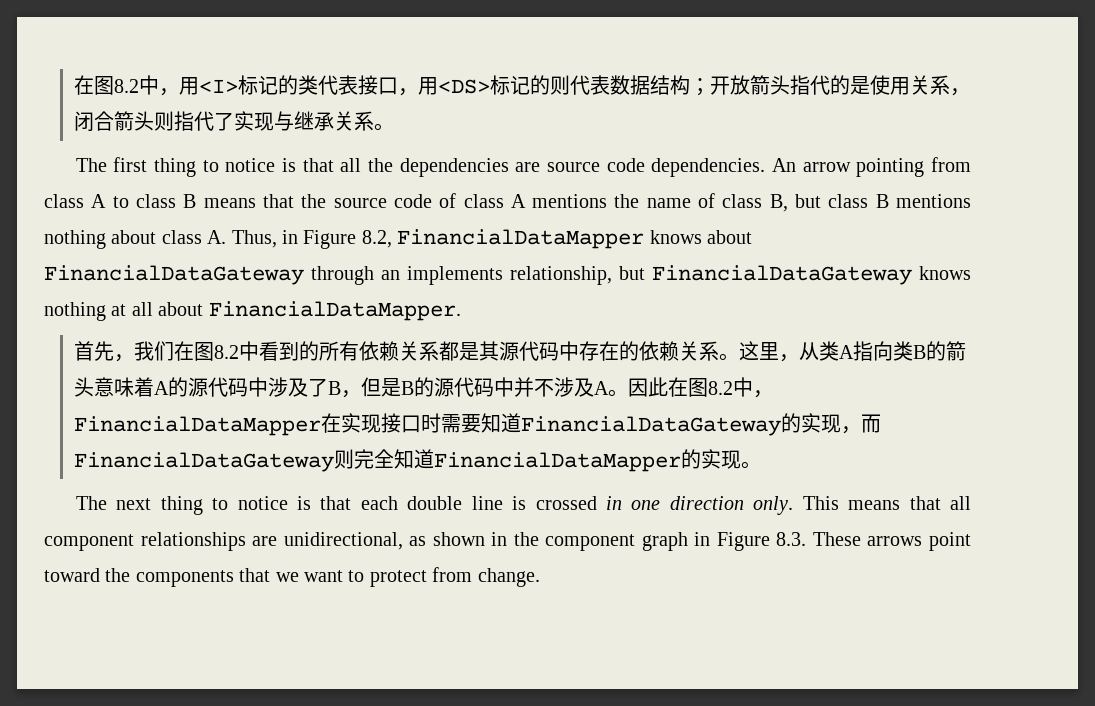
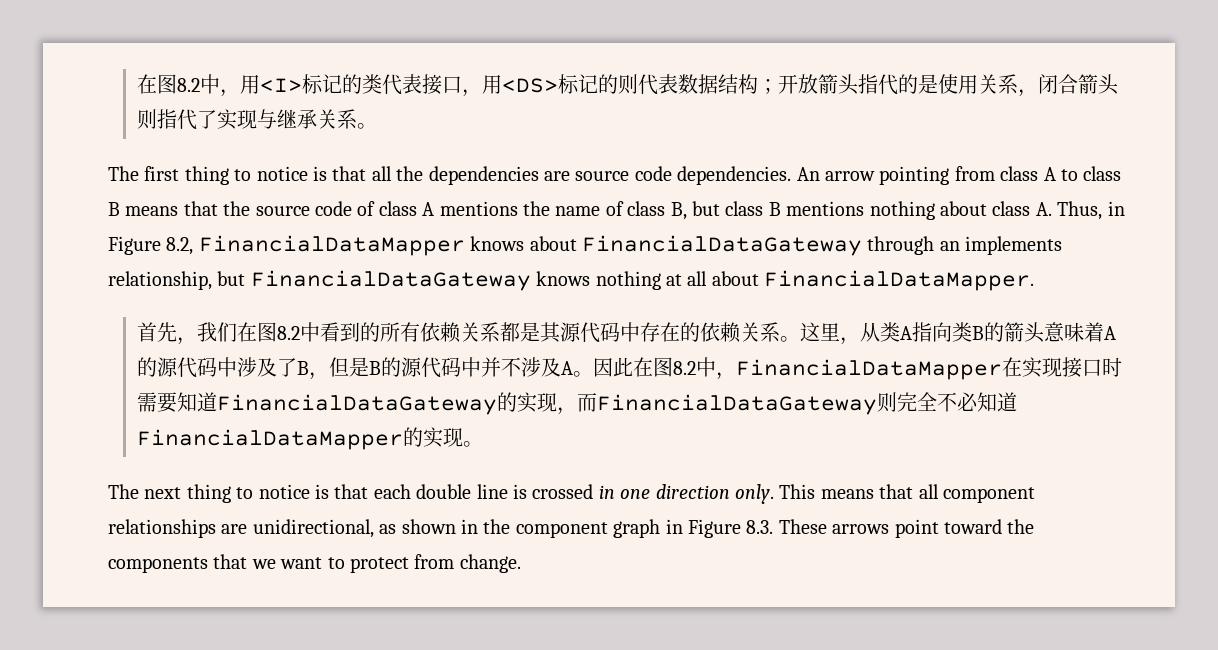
(394, 458) none -> [937,392,979,412] 不必

